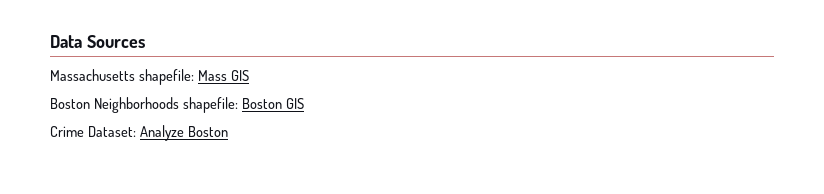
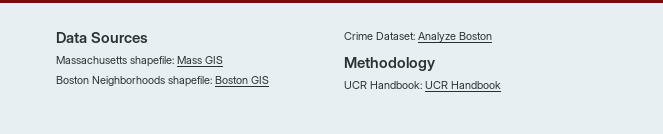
(228, 131) none -> [344,57,435,71] [344,81,501,89] // Methodology // UCR Handbook: UCR Handbook

